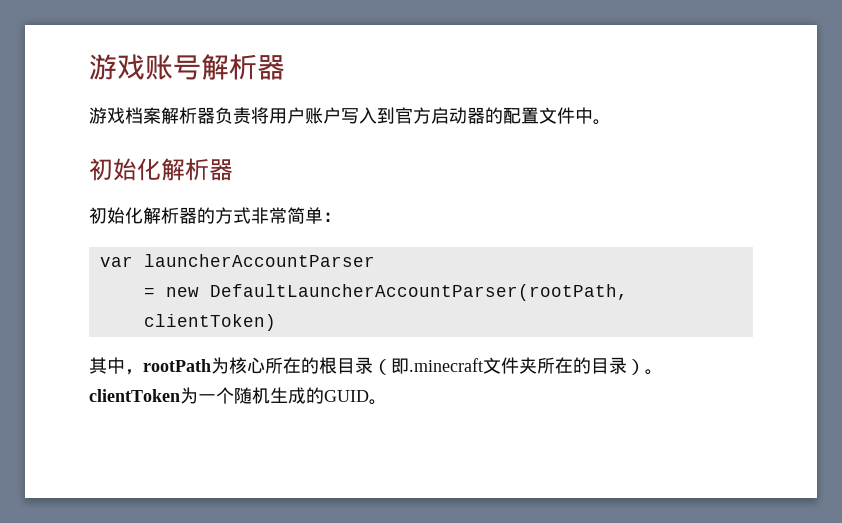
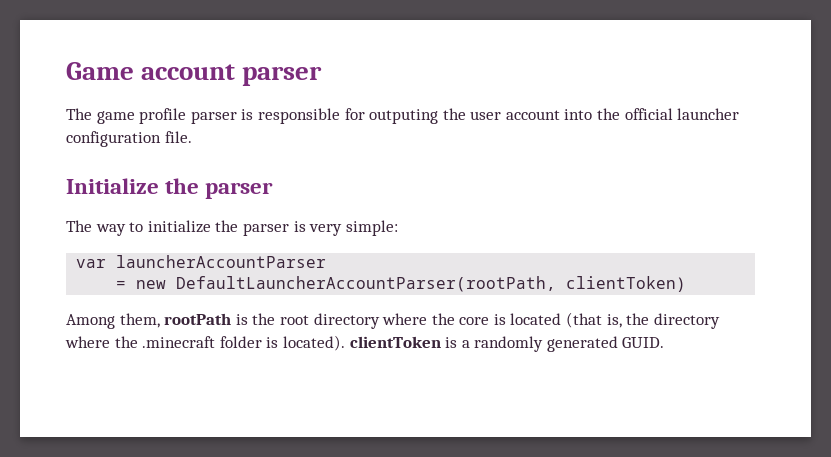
[89,54,285,80] [89,107,611,125] [89,158,233,181] [89,207,341,224] 游戏账号解析器 // 游戏档案解析器负责将用户账户写入到官方启动器的配置文件中。 // 初始化解析器 // 初始化解析器的方式非常简单： -> [66,62,323,86] [66,108,740,124] [66,131,192,147] [66,178,274,199] [66,220,398,236] Game account parser // The game profile parser is responsible for outputing the user account into the official launcher configuration file. // Initialize the parser // The way to initialize the parser is very simple:
[89,357,663,375] [89,387,387,405] 其中，rootPath为核心所在的根目录（即.minecraft文件夹所在的目录）。clientToken为一个随机生成的GUID。 -> [66,312,720,329] [65,335,665,352] Among them, rootPath is the root directory where the core is located (that is, the directory where the .minecraft folder is located). clientToken is a randomly generated GUID.

